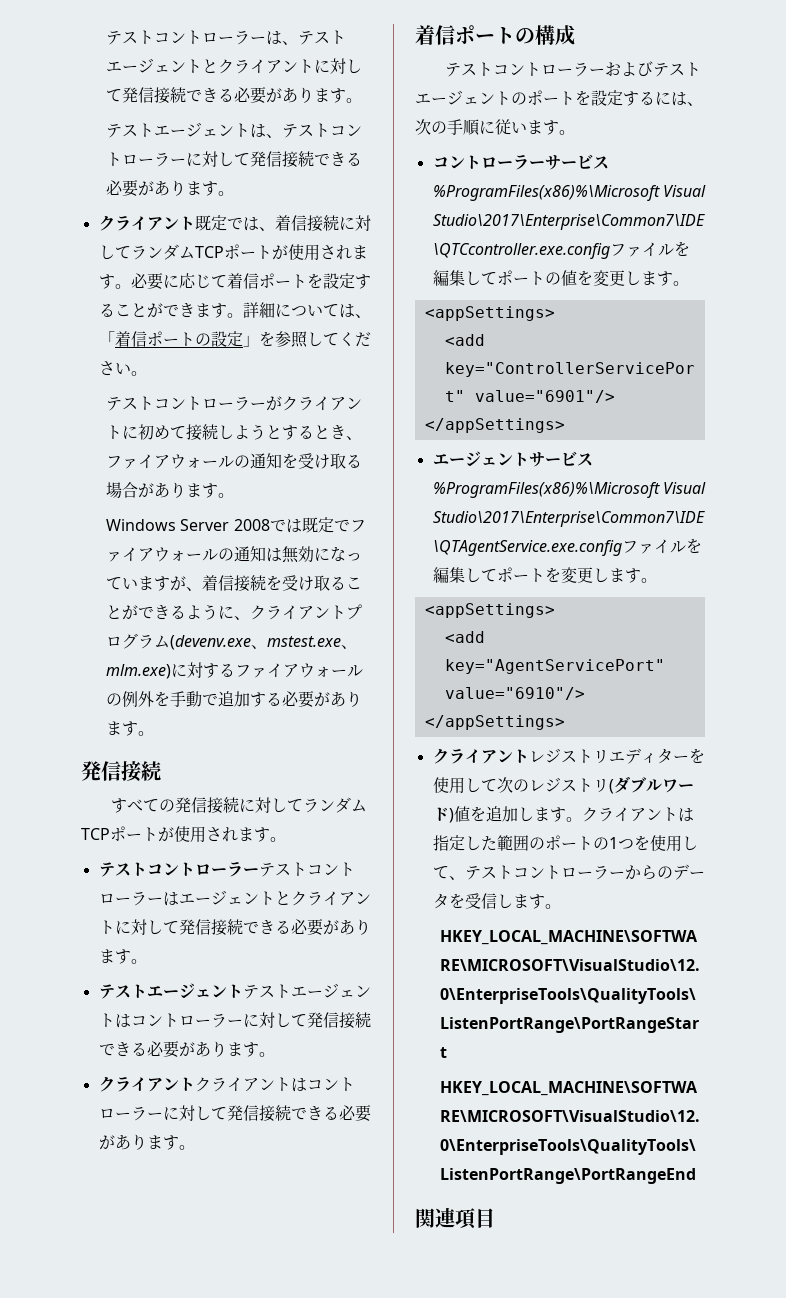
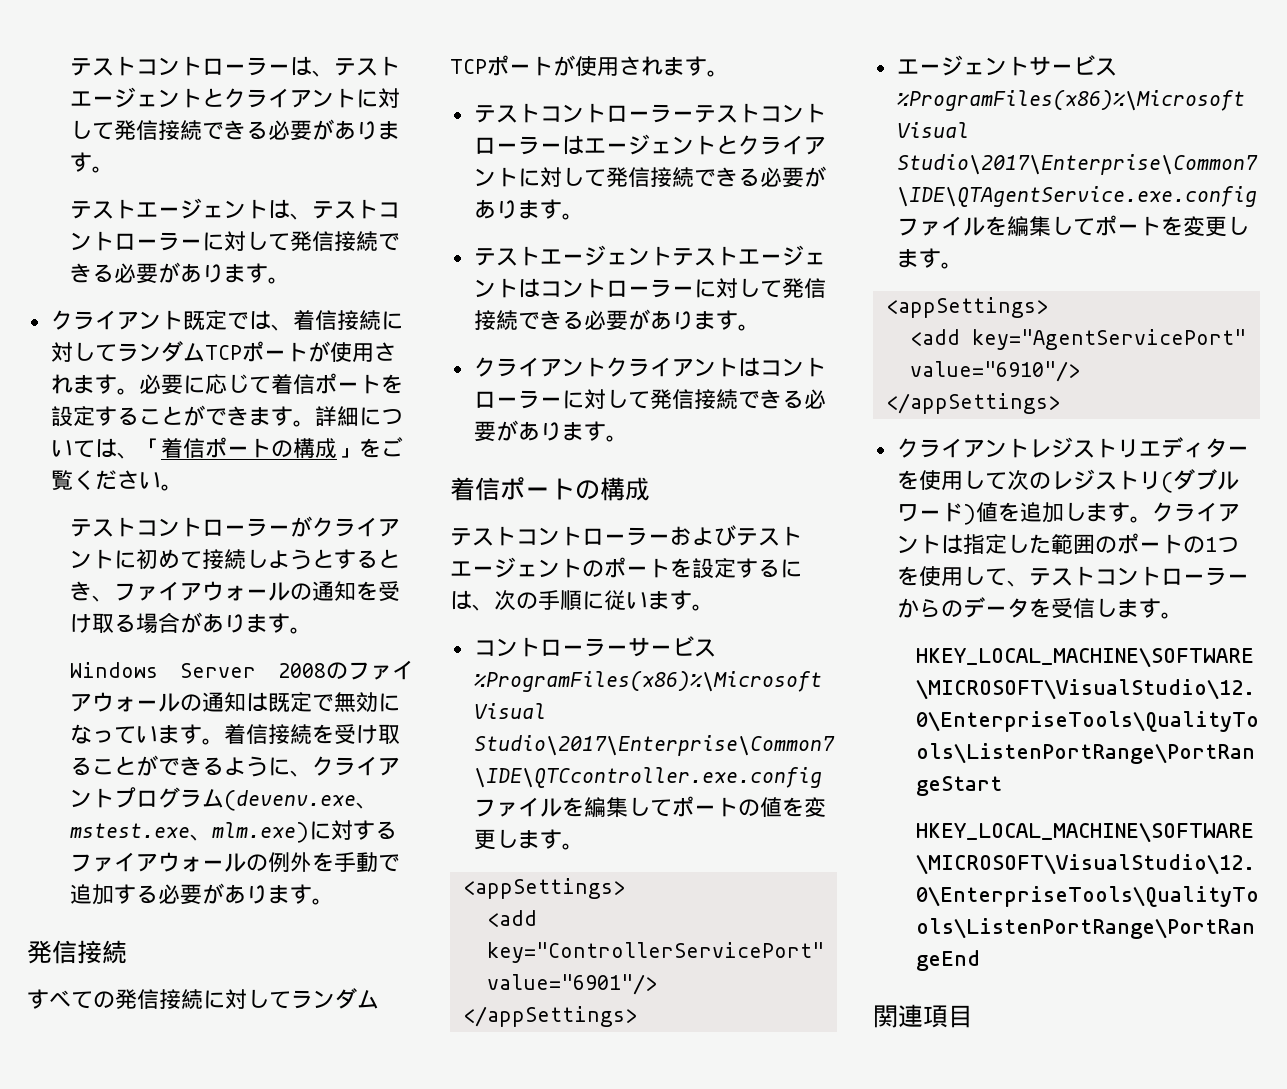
[210,331,339,348] 設定」を参照して -> [292,437,403,459] [50,470,73,490] 構成」をご覧
[269,517,350,533] では既定で -> [326,662,348,679] の
(283, 555) none -> [267,692,334,713] 既定で
[170,576,203,591] が、 -> [201,738,224,745] 。

